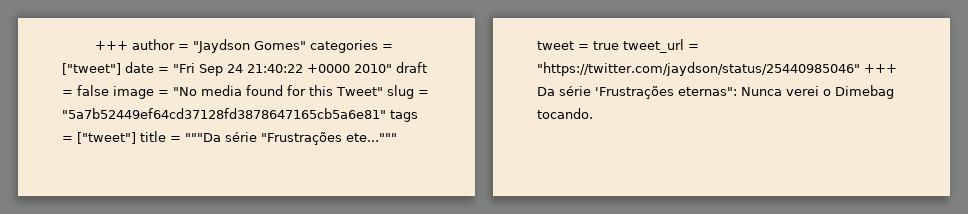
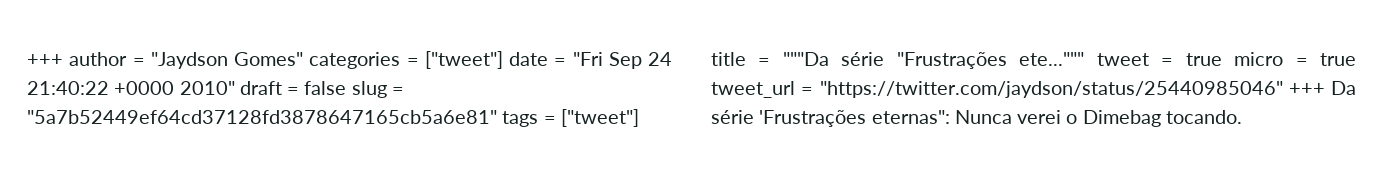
[113,85,383,99] image = "No media found for this Tweet" -> (347, 88) none
(619, 45) none -> [1234,52,1356,66] micro = true

